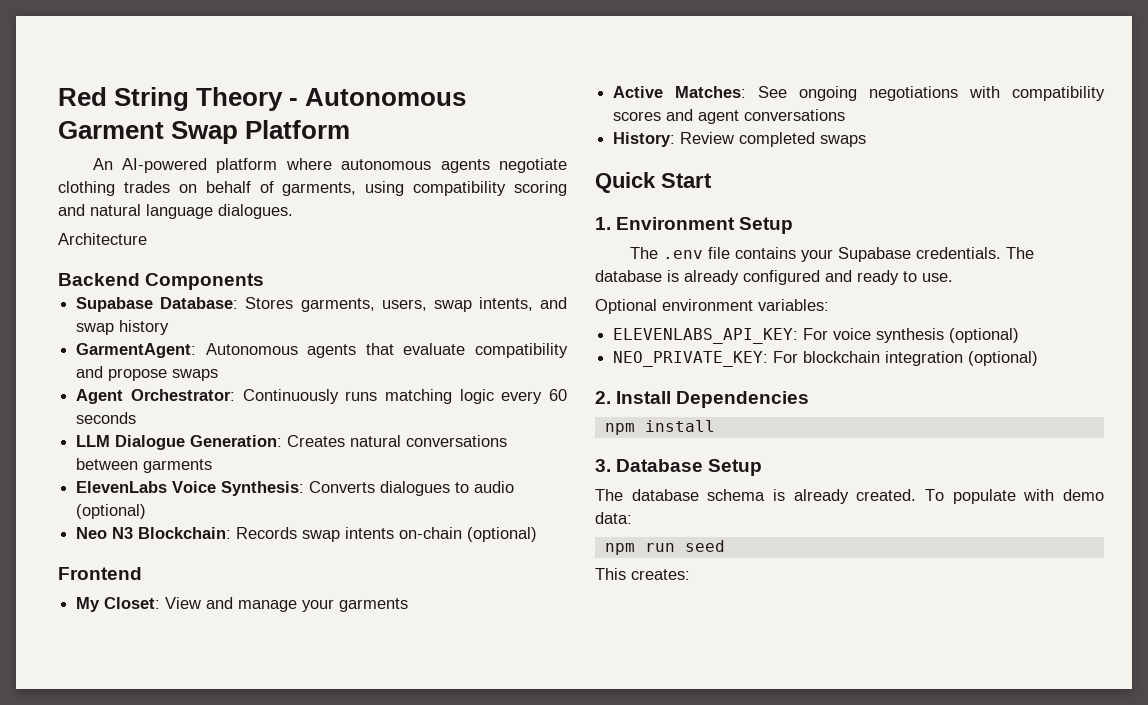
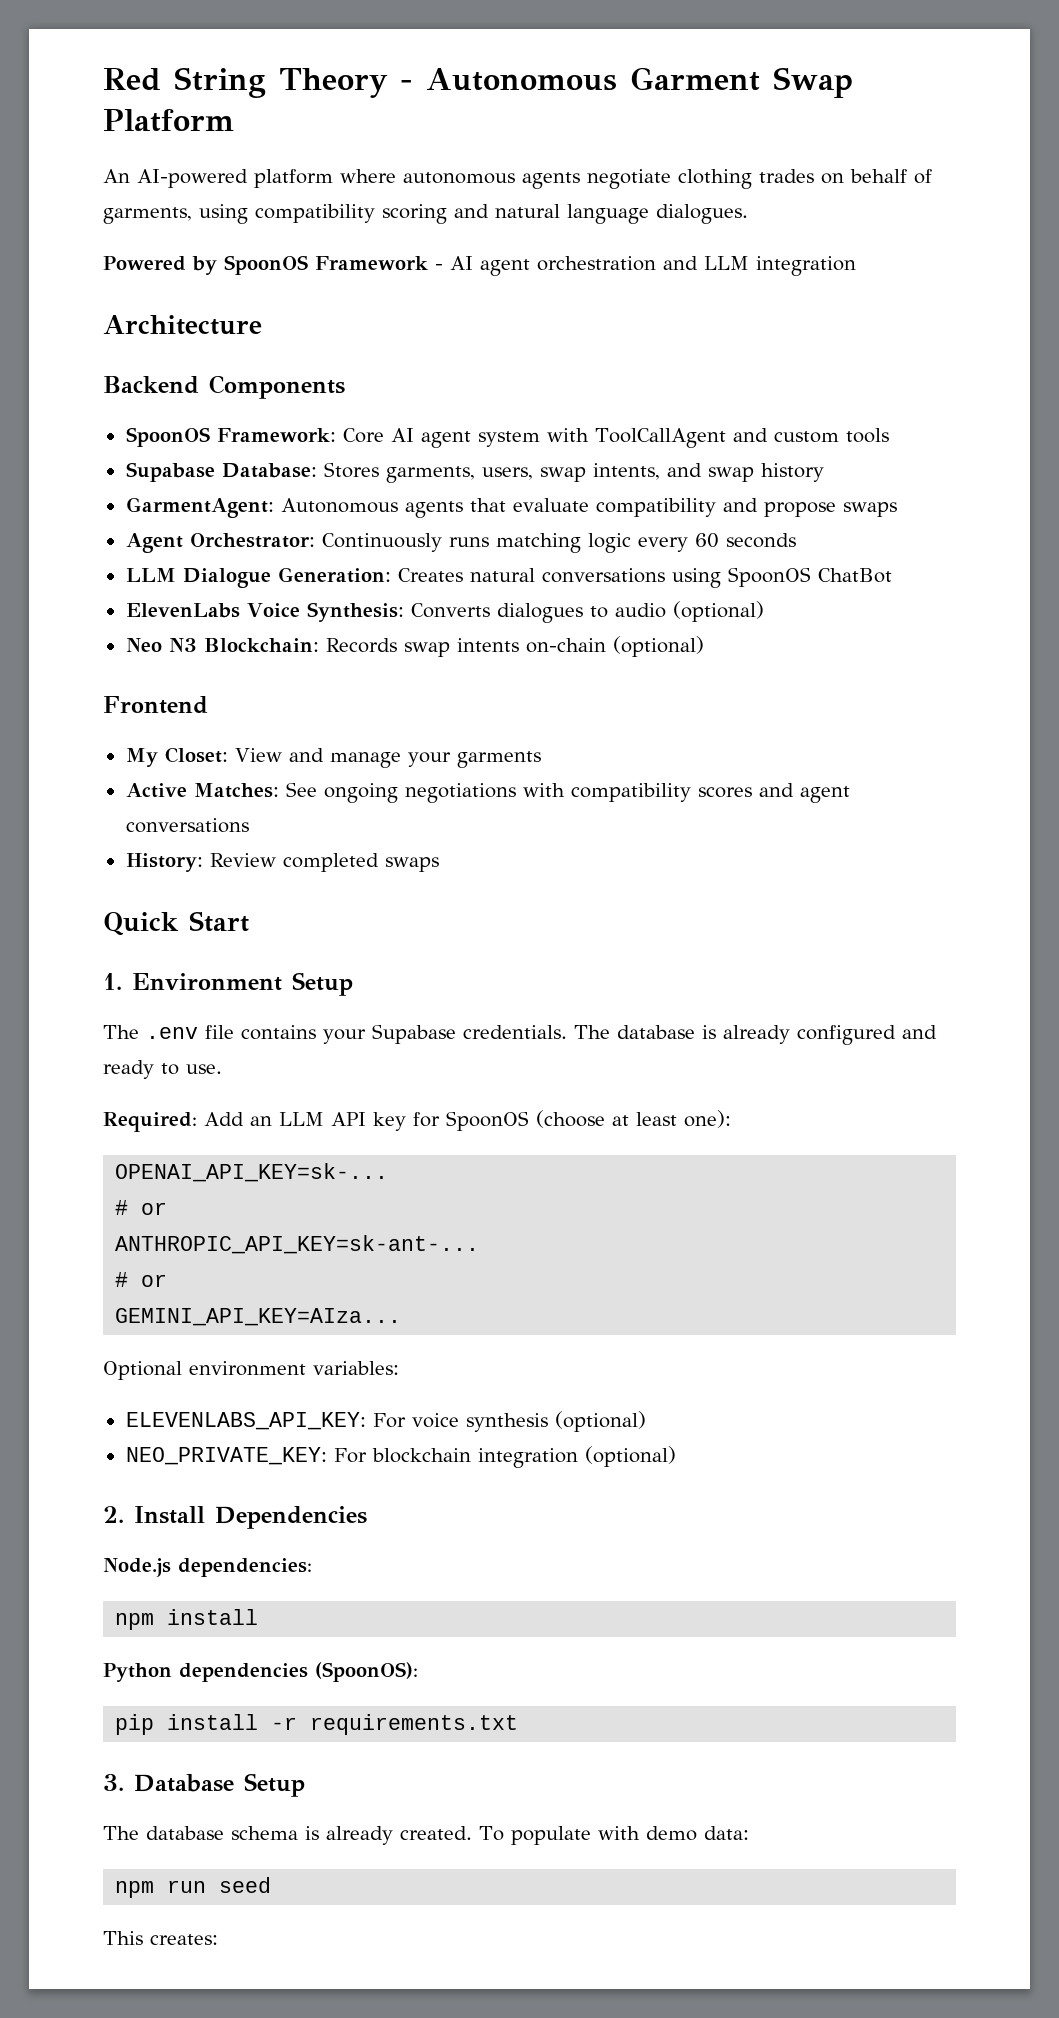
[58,233,147,245] [58,273,265,290] Architecture // Backend Components -> [103,255,856,276] [103,315,262,335] [103,375,345,399] [125,427,889,448] Powered by SpoonOS Framework - AI agent orchestration and LLM integration // Architecture // Backend Components // SpoonOS Framework: Core AI agent system with ToolCallAgent and custom tools
[76,458,213,473] between garments -> [671,567,892,588] using SpoonOS ChatBot
(953, 277) none -> [103,1110,731,1132] [115,1163,389,1182] [115,1200,168,1215] [115,1235,480,1254] [115,1272,168,1287] [115,1308,402,1326] // Required: Add an LLM API key for SpoonOS (choose at least one): // OPENAI_API_KEY=sk-... // # or // ANTHROPIC_API_KEY=sk-ant-... // # or // GEMINI_API_KEY=AIza...
(810, 399) none -> [103,1558,312,1577] // Node.js dependencies:
(715, 426) none -> [103,1662,418,1682] [115,1714,519,1735] // Python dependencies (SpoonOS): // pip install -r requirements.txt

